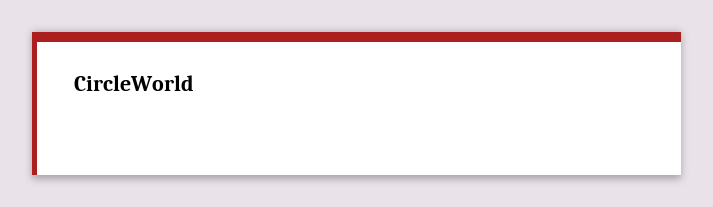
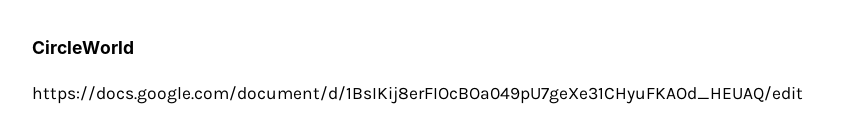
(194, 83) none -> [32,86,803,104] // https://docs.google.com/document/d/1BsIKij8erFIOcBOa049pU7geXe31CHyuFKAOd_HEUAQ/edit

